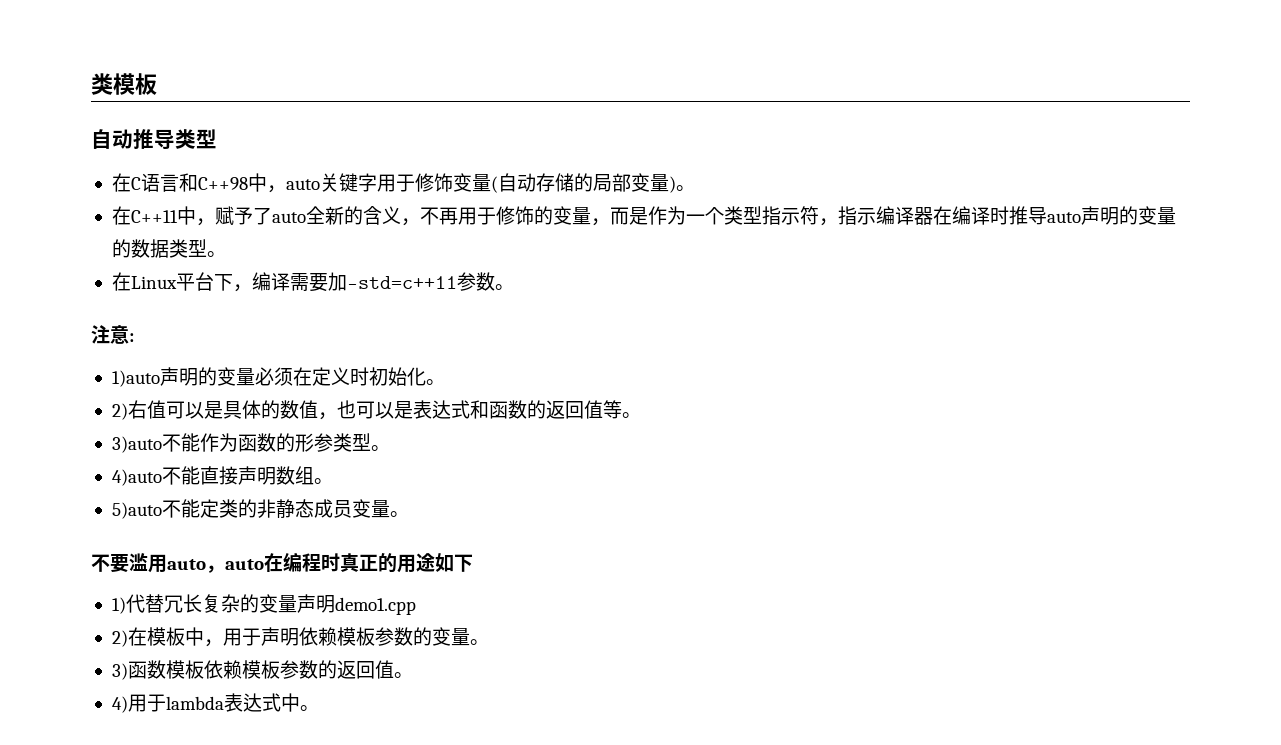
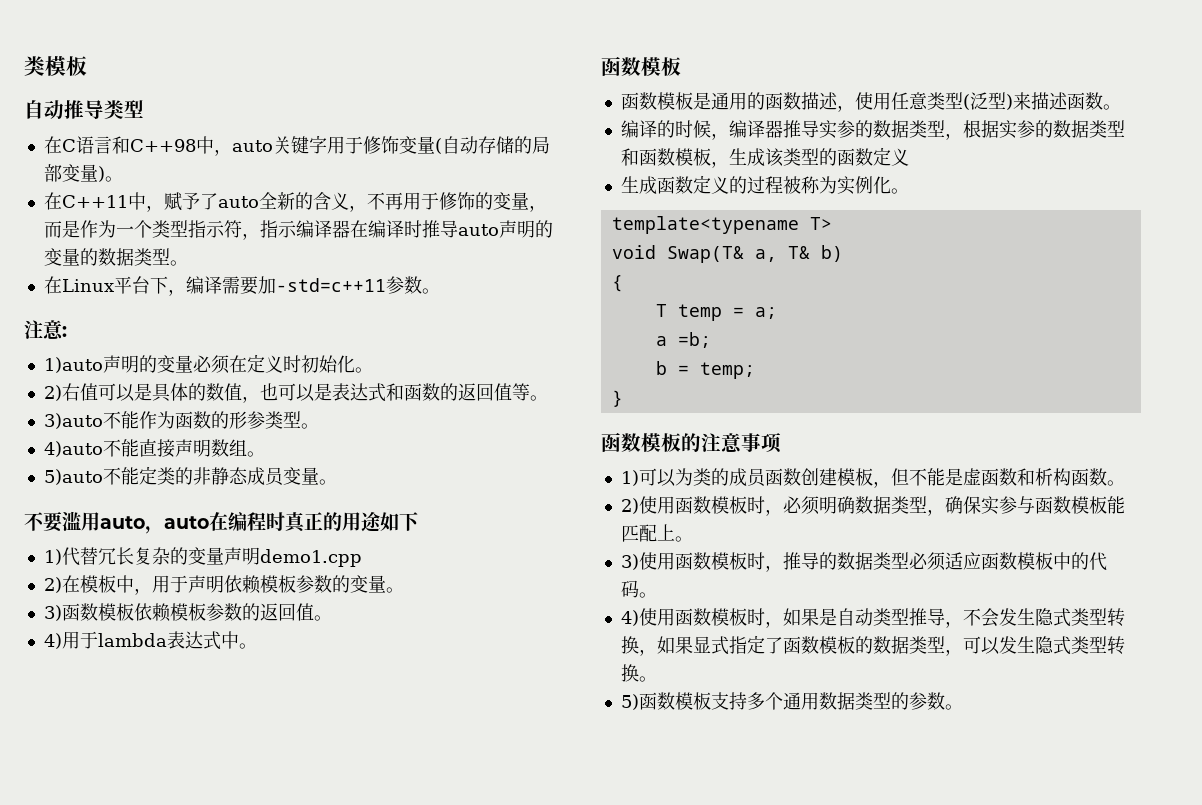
(319, 708) none -> [601,56,681,76] [620,92,1121,112] [620,120,1125,140] [620,147,909,168] [620,175,909,195] [611,216,832,234] [611,245,843,263] [611,275,623,292] [655,304,777,321] [655,332,711,348] [655,361,755,379] [611,390,623,407] [601,432,782,453] [620,468,1125,488] [620,496,1125,516] [620,524,693,542] [620,552,1107,572] [620,580,657,598] [620,608,1125,628] [620,635,1125,656] [620,664,657,682] [620,692,963,710] // 函数模板 // 函数模板是通用的函数描述，使用任意类型(泛型)来描述函数。 // 编译的时候，编译器推导实参的数据类型，根据实参的数据类型和函数模板，生成该类型的函数定义 // 生成函数定义的过程被称为实例化。 // template<typename T> // void Swap(T& a, T& b) // { // T temp = a; // a =b; // b = temp; // } // 函数模板的注意事项 // 1)可以为类的成员函数创建模板，但不能是虚函数和析构函数。 // 2)使用函数模板时，必须明确数据类型，确保实参与函数模板能匹配上。 // 3)使用函数模板时，推导的数据类型必须适应函数模板中的代码。 // 4)使用函数模板时，如果是自动类型推导，不会发生隐式类型转换，如果显式指定了函数模板的数据类型，可以发生隐式类型转换。 // 5)函数模板支持多个通用数据类型的参数。

